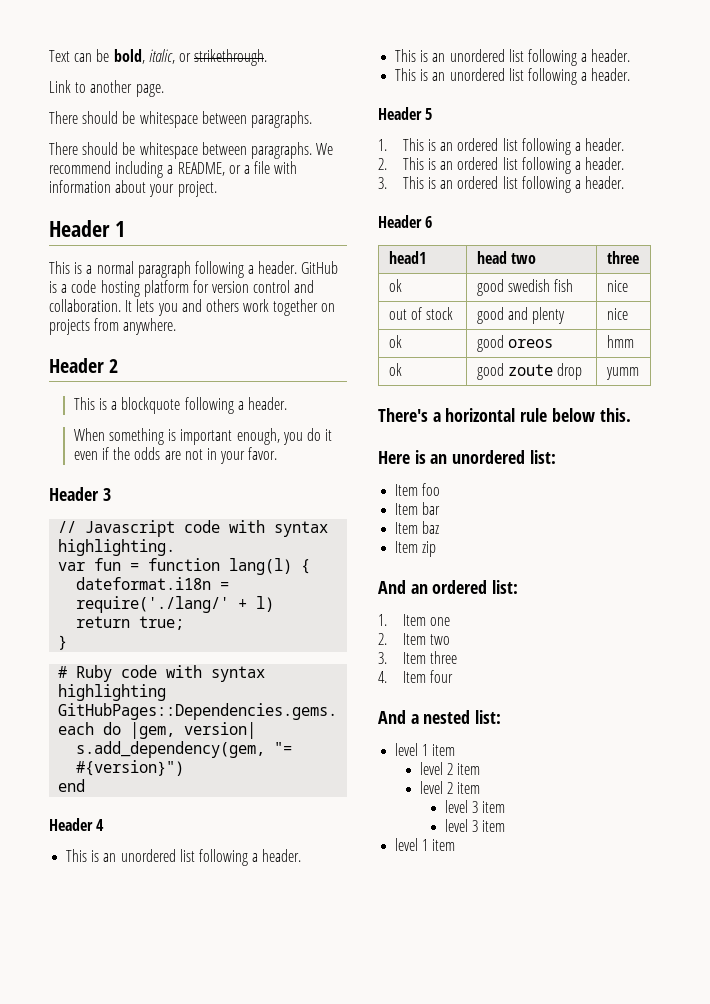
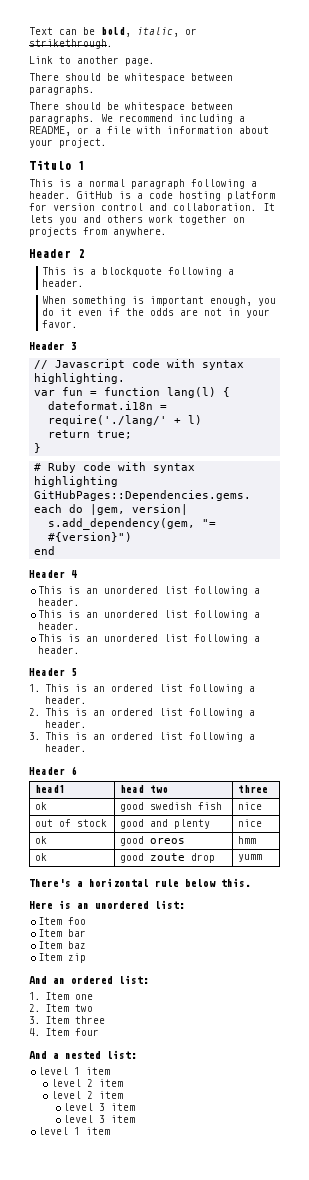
[49,220,110,237] Header -> [29,160,71,170] Titulo

